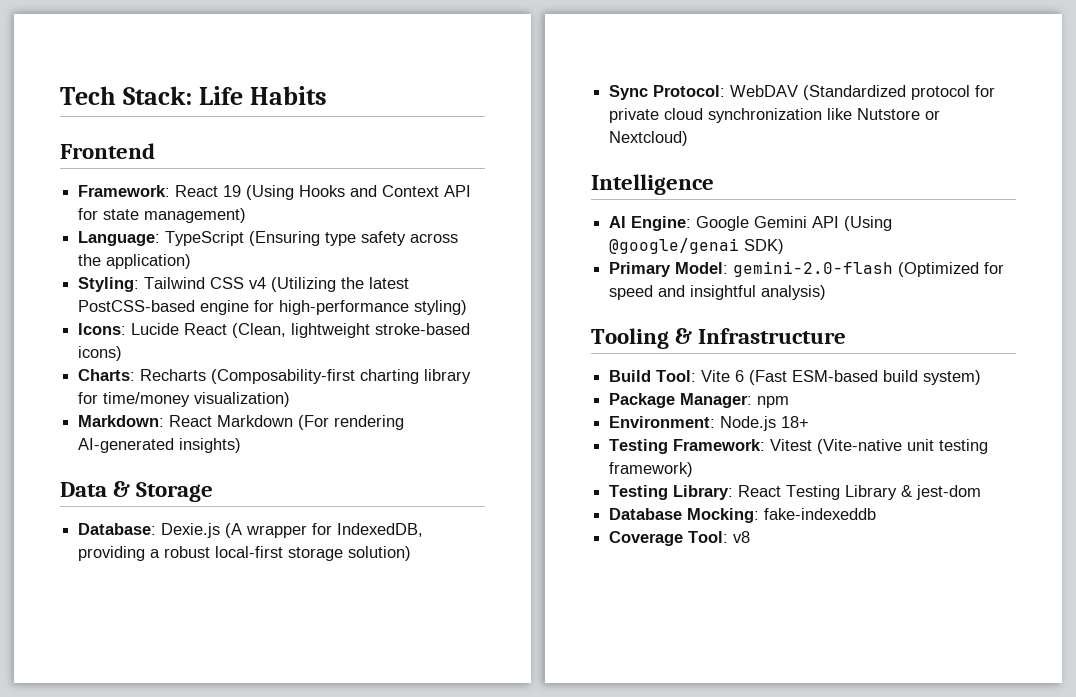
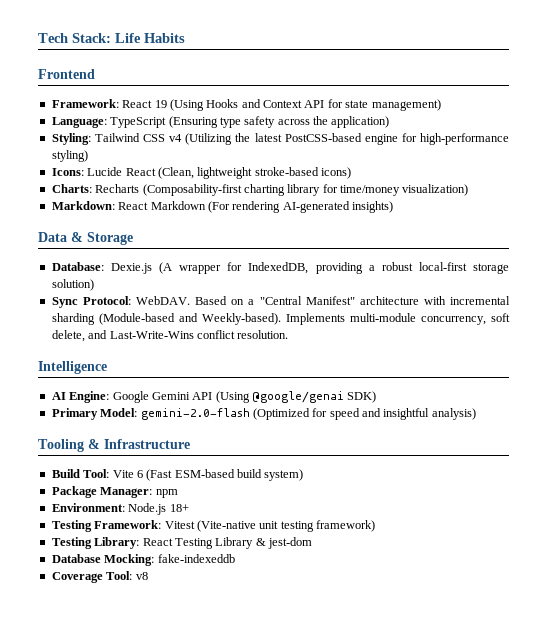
[730,85,996,100] [609,108,941,123] [609,131,689,146] WebDAV (Standardized protocol for private cloud synchronization like Nutstore or Nextcloud) -> [136,296,510,305] [51,313,510,325] [51,330,289,342] WebDAV. Based on a "Central Manifest" architecture with incremental sharding (Module-based and Weekly-based). Implements multi-module concurrency, soft delete, and Last-Write-Wins conflict resolution.

